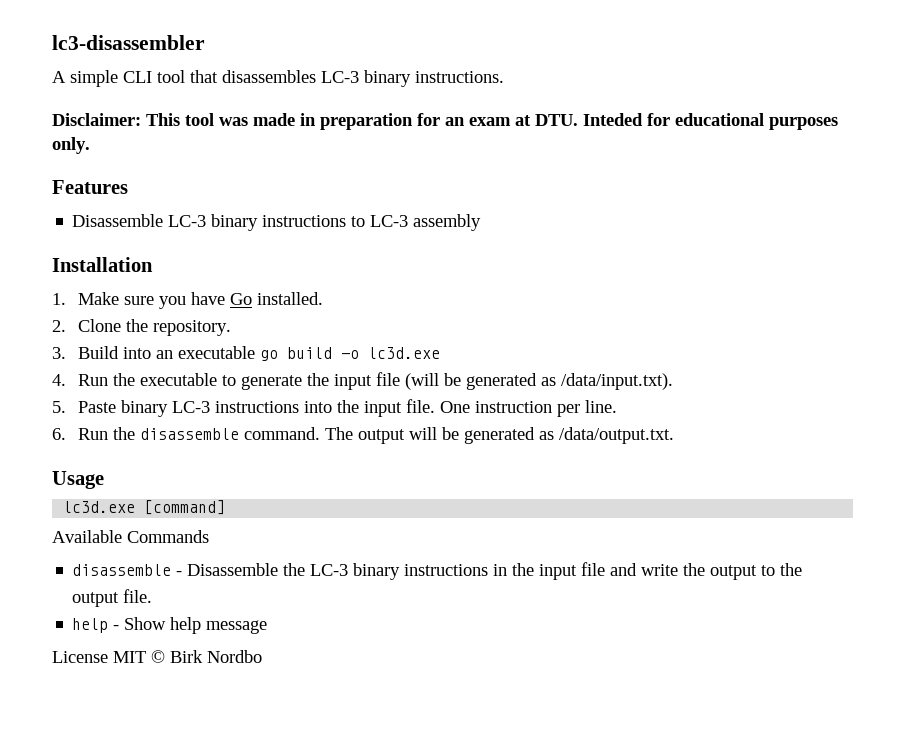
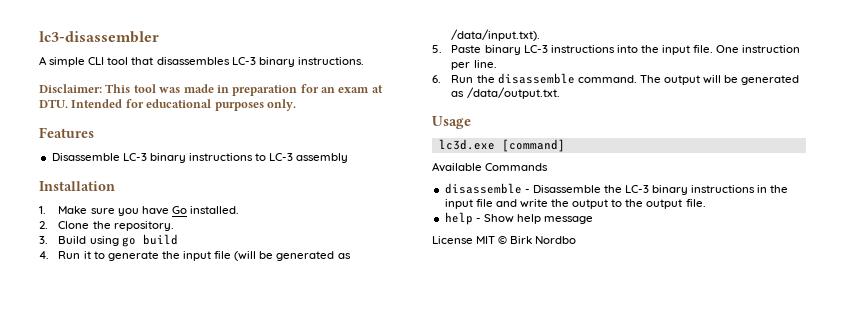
[583,113,643,126] Inteded -> [71,99,123,108] Intended
[122,346,255,359] into an executable -> [89,236,119,246] using
[340,347,440,359] -o lc3d.exe -> (178, 239) none
[112,373,217,386] the executable -> [83,251,91,259] it

